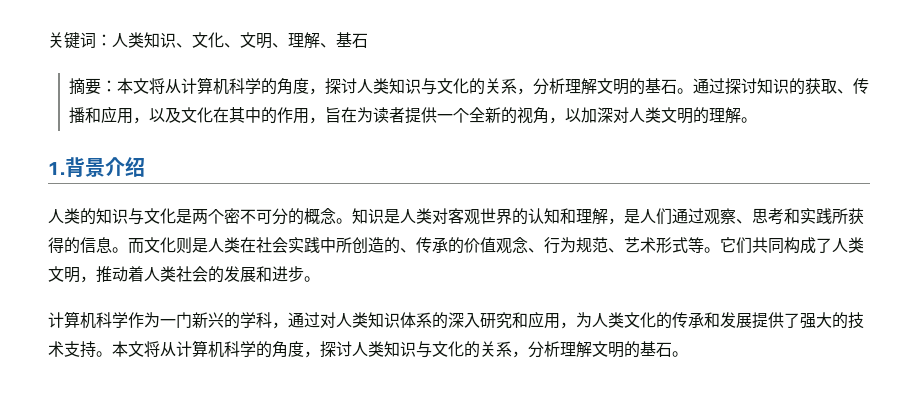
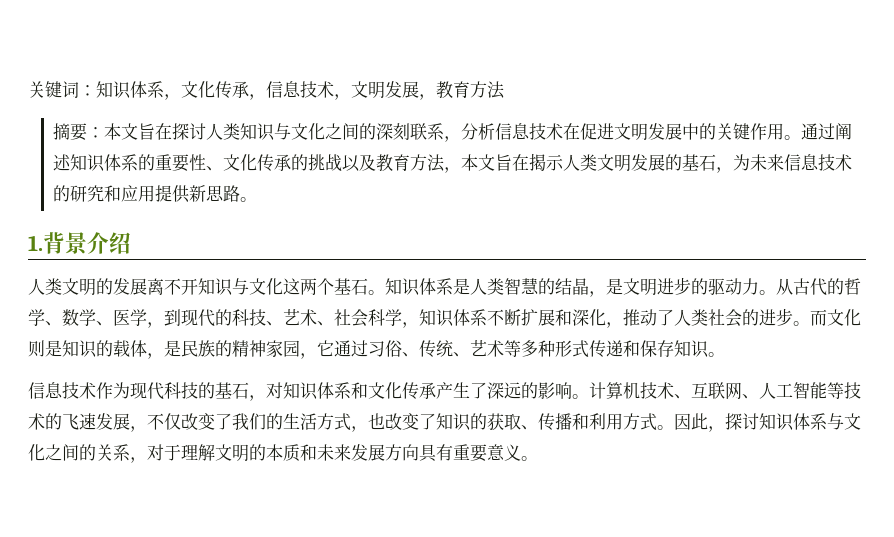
[112,32,368,49] [69,77,870,95] [69,106,742,124] 人类知识、文化、文明、理解、基石 // 摘要：本文将从计算机科学的角度，探讨人类知识与文化的关系，分析理解文明的基石。通过探讨知识的获取、传播和应用，以及文化在其中的作用，旨在为读者提供一个全新的视角，以加深对人类文明的理解 -> [96,81,505,100] [52,123,852,142] [52,153,852,173] [52,185,240,203] 知识体系，文化传承，信息技术，文明发展，教育方法 // 摘要：本文旨在探讨人类知识与文化之间的深刻联系，分析信息技术在促进文明发展中的关键作用。通过阐述知识体系的重要性、文化传承的挑战以及教育方法，本文旨在揭示人类文明发展的基石，为未来信息技术的研究和应用提供新思路
[80,208,864,225] [48,237,864,254] [48,266,320,283] [48,311,864,329] [48,340,672,358] 的知识与文化是两个密不可分的概念。知识是人类对客观世界的认知和理解，是人们通过观察、思考和实践所获得的信息。而文化则是人类在社会实践中所创造的、传承的价值观念、行为规范、艺术形式等。它们共同构成了人类文明，推动着人类社会的发展和进步。 // 计算机科学作为一门新兴的学科，通过对人类知识体系的深入研究和应用，为人类文化的传承和发展提供了强大的技术支持。本文将从计算机科学的角度，探讨人类知识与文化的关系，分析理解文明的基石 -> [62,277,861,297] [28,308,861,328] [28,340,725,359] [28,382,861,401] [28,413,861,432] [28,444,521,463] 文明的发展离不开知识与文化这两个基石。知识体系是人类智慧的结晶，是文明进步的驱动力。从古代的哲学、数学、医学，到现代的科技、艺术、社会科学，知识体系不断扩展和深化，推动了人类社会的进步。而文化则是知识的载体，是民族的精神家园，它通过习俗、传统、艺术等多种形式传递和保存知识。 // 信息技术作为现代科技的基石，对知识体系和文化传承产生了深远的影响。计算机技术、互联网、人工智能等技术的飞速发展，不仅改变了我们的生活方式，也改变了知识的获取、传播和利用方式。因此，探讨知识体系与文化之间的关系，对于理解文明的本质和未来发展方向具有重要意义

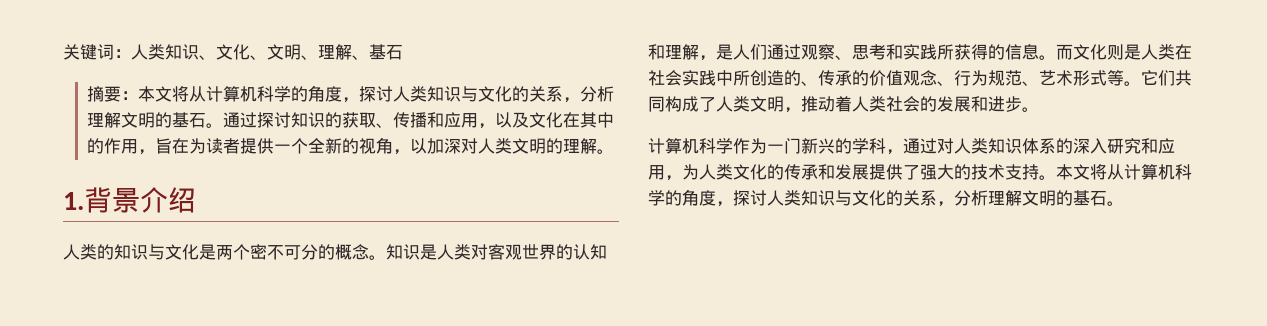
[96,81,505,100] [52,123,852,142] [52,153,852,173] [52,185,240,203] 知识体系，文化传承，信息技术，文明发展，教育方法 // 摘要：本文旨在探讨人类知识与文化之间的深刻联系，分析信息技术在促进文明发展中的关键作用。通过阐述知识体系的重要性、文化传承的挑战以及教育方法，本文旨在揭示人类文明发展的基石，为未来信息技术的研究和应用提供新思路 -> [131,44,403,60] [87,85,615,103] [87,112,615,129] [87,137,598,155] 人类知识、文化、文明、理解、基石 // 摘要：本文将从计算机科学的角度，探讨人类知识与文化的关系，分析理解文明的基石。通过探讨知识的获取、传播和应用，以及文化在其中的作用，旨在为读者提供一个全新的视角，以加深对人类文明的理解
[62,277,861,297] [28,308,861,328] [28,340,725,359] [28,382,861,401] [28,413,861,432] [28,444,521,463] 文明的发展离不开知识与文化这两个基石。知识体系是人类智慧的结晶，是文明进步的驱动力。从古代的哲学、数学、医学，到现代的科技、艺术、社会科学，知识体系不断扩展和深化，推动了人类社会的进步。而文化则是知识的载体，是民族的精神家园，它通过习俗、传统、艺术等多种形式传递和保存知识。 // 信息技术作为现代科技的基石，对知识体系和文化传承产生了深远的影响。计算机技术、互联网、人工智能等技术的飞速发展，不仅改变了我们的生活方式，也改变了知识的获取、传播和利用方式。因此，探讨知识体系与文化之间的关系，对于理解文明的本质和未来发展方向具有重要意义 -> [97,244,607,260] [648,44,1192,61] [648,70,1192,86] [648,96,1039,113] [648,138,1175,155] [648,164,1192,181] [648,189,1107,207] 的知识与文化是两个密不可分的概念。知识是人类对客观世界的认知和理解，是人们通过观察、思考和实践所获得的信息。而文化则是人类在社会实践中所创造的、传承的价值观念、行为规范、艺术形式等。它们共同构成了人类文明，推动着人类社会的发展和进步。 // 计算机科学作为一门新兴的学科，通过对人类知识体系的深入研究和应用，为人类文化的传承和发展提供了强大的技术支持。本文将从计算机科学的角度，探讨人类知识与文化的关系，分析理解文明的基石

